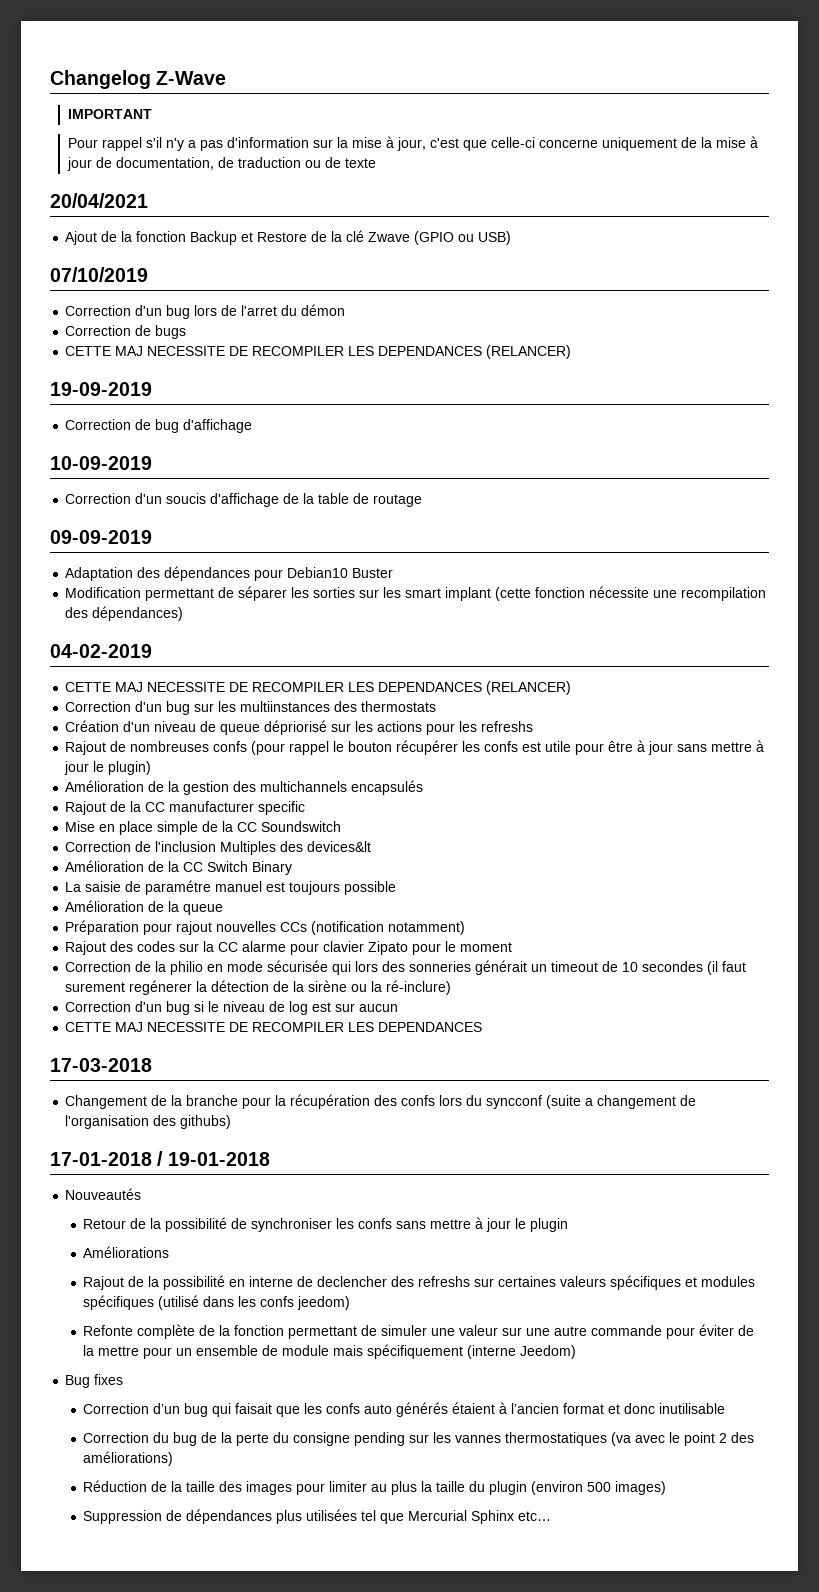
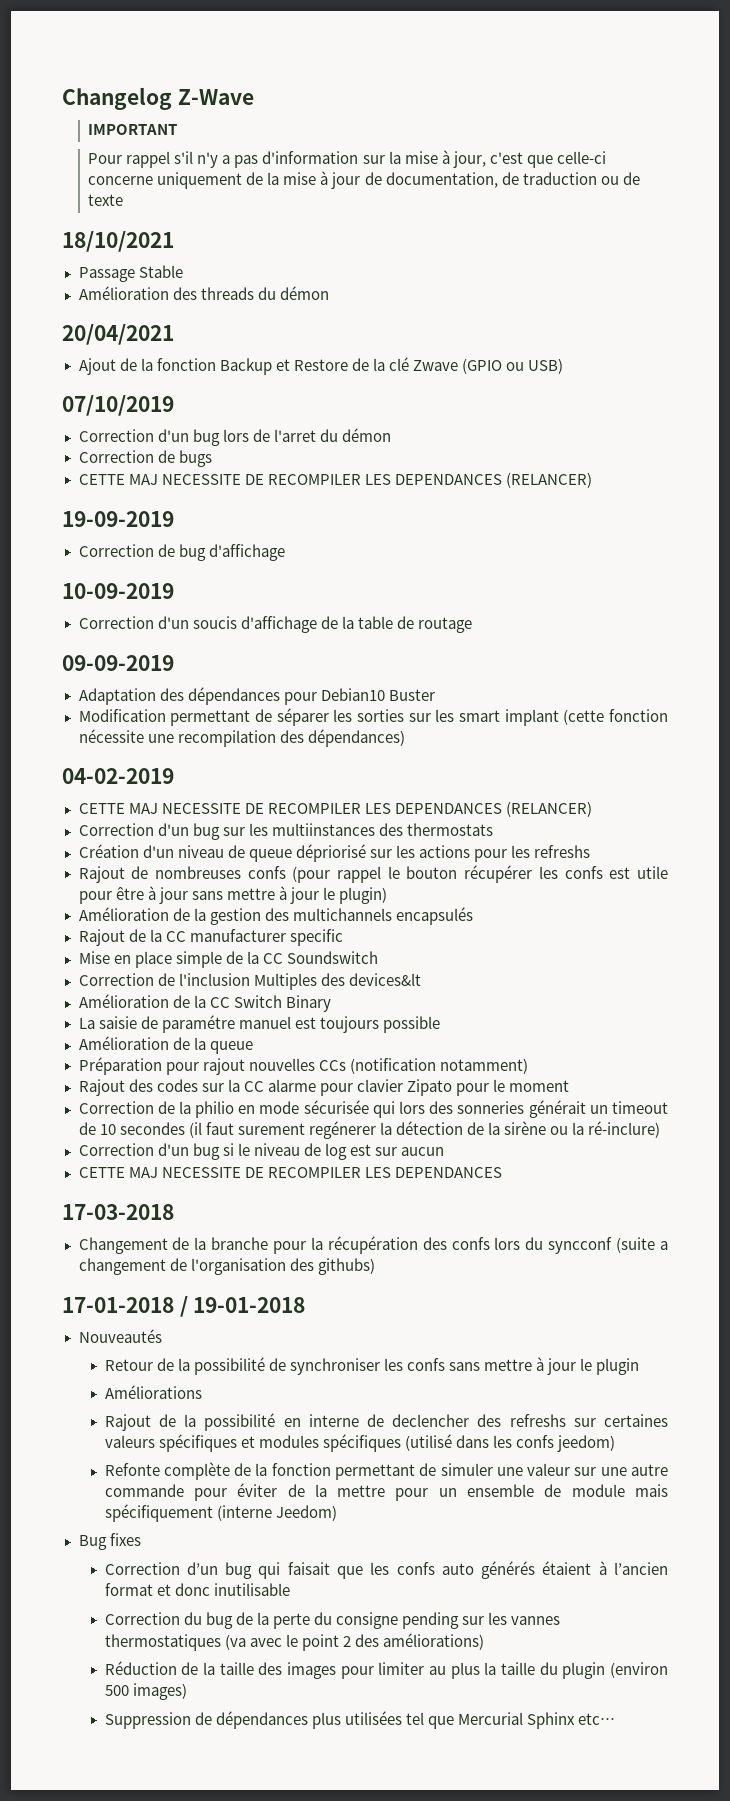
(376, 163) none -> [62,231,174,252] [78,265,183,282] [78,286,329,300] // 18/10/2021 // Passage Stable // Amélioration des threads du démon

